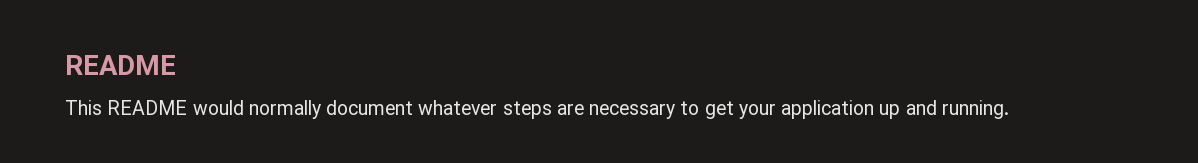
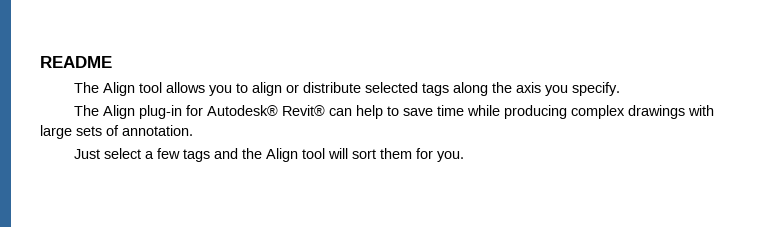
[65,100,1009,119] This README would normally document whatever steps are necessary to get your application up and running. -> [74,82,621,96] [74,105,715,119] [40,125,193,139] [74,148,465,162] The Align tool allows you to align or distribute selected tags along the axis you specify. // The Align plug-in for Autodesk® Revit® can help to save time while producing complex drawings with large sets of annotation. // Just select a few tags and the Align tool will sort them for you.

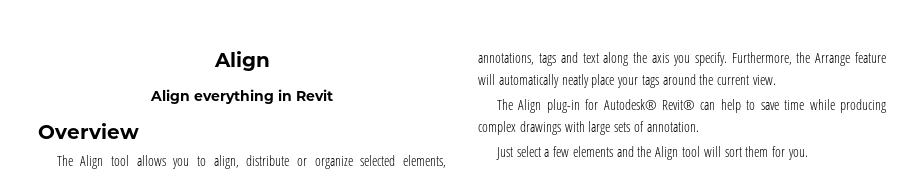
[40,56,112,68] README -> [213,51,270,71] [150,89,333,104] [38,123,139,139] Align // Align everything in Revit // Overview
[252,82,450,96] align or distribute selected tags -> [213,155,446,169] [478,52,599,66] align, distribute or organize selected elements, annotations, tags and text
(621, 89) none -> [731,52,886,66] [478,74,777,88] Furthermore, the Arrange feature will automatically neatly place your tags around the current view.
[183,149,211,162] tags -> [572,146,613,157] elements

